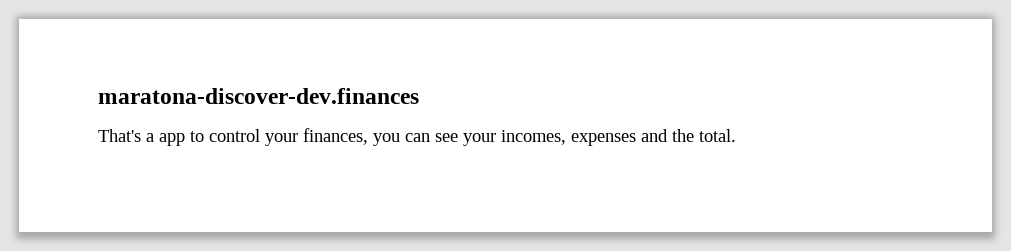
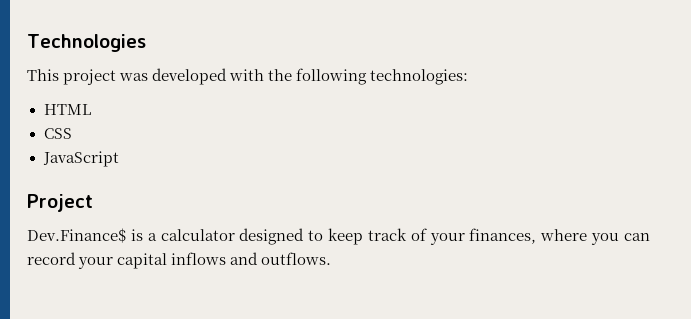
[98,88,419,104] [98,129,260,146] maratona-discover-dev.finances // That's a app to control -> [27,34,146,52] [27,68,469,85] [43,104,91,115] [43,128,72,139] [42,151,119,167] [27,194,93,212] [27,228,427,245] Technologies // This project was developed with the following technologies: // HTML // CSS // JavaScript // Project // Dev.Finance$ is a calculator designed to keep track of
(368, 136) none -> [540,229,588,241] where
[435,129,736,146] see your incomes, expenses and the total. -> [27,252,332,269] record your capital inflows and outflows.

